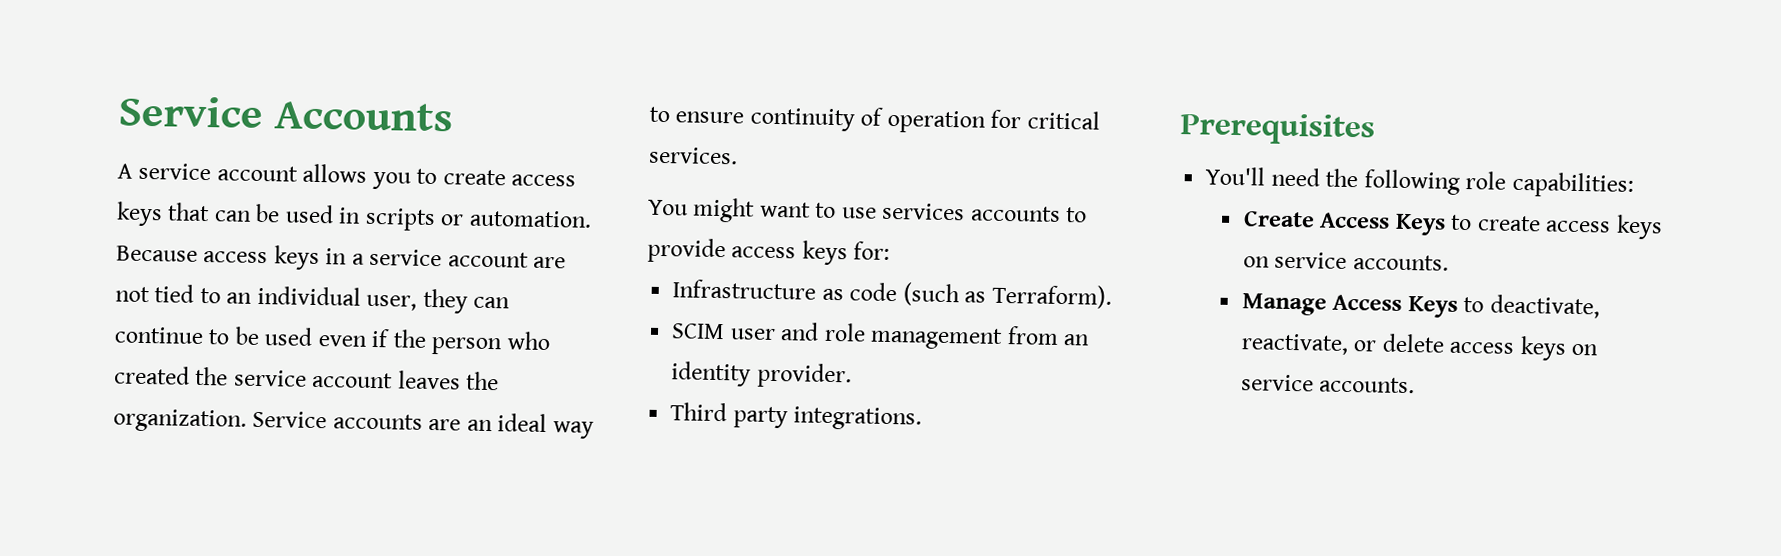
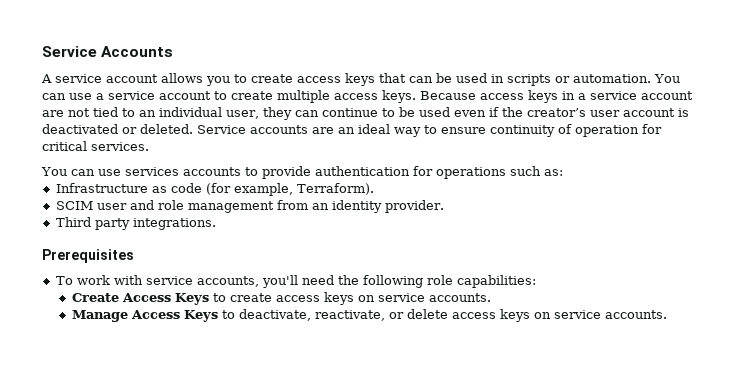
(592, 218) none -> [654,74,680,83] [42,90,416,103] You can use a service account to create multiple access keys.
[431,331,551,356] [114,365,500,391] [113,408,247,433] person who created the service account leaves the organization. -> [526,108,689,117] [42,124,193,134] creator’s user account is deactivated or deleted.
[692,197,837,223] might want to -> [70,169,95,176] can
[731,240,891,266] access keys for: -> [314,166,563,179] authentication for operations such as:
[902,282,987,307] (such as -> [205,183,293,196] (for example,
[1205,166,1266,186] You'll -> [55,275,298,288] To work with service accounts, you'll

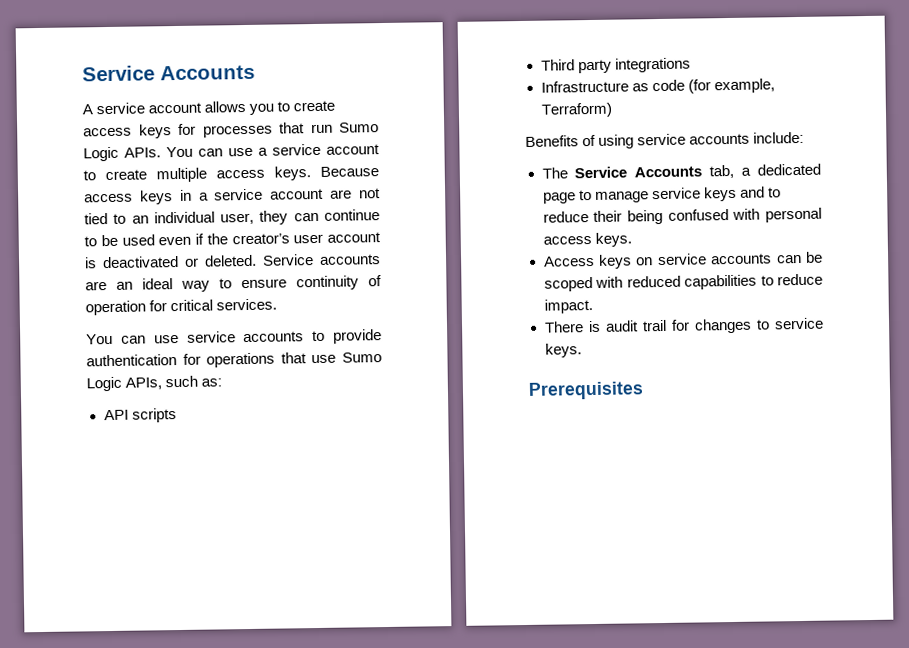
[379,73,651,86] that can be used in scripts or automation. -> [178,122,379,138] [83,146,161,162] for processes that run Sumo Logic APIs.
[124,167,179,176] services -> [186,331,236,343] service
[509,166,563,176] such as: -> [280,352,382,364] [86,375,223,392] [103,408,177,423] [540,57,691,74] that use Sumo Logic APIs, such as: // API scripts // Third party integrations
[296,183,374,195] [55,200,444,213] [55,217,216,230] [42,249,134,263] [55,275,536,288] [71,292,491,305] [71,309,667,322] Terraform). // SCIM user and role management from an identity provider. // Third party integrations. // Prerequisites // To work with service accounts, you'll need the following role capabilities: // Create Access Keys to create access keys on service accounts. // Manage Access Keys to deactivate, reactivate, or delete access keys on service accounts. -> [540,102,613,118] [525,131,805,149] [541,163,821,179] [542,186,781,204] [542,207,822,225] [542,232,632,247] [543,251,823,269] [543,273,823,292] [543,298,593,314] [543,317,824,334] [544,343,582,358] [528,381,644,400] Terraform) // Benefits of using service accounts include: // The Service Accounts tab, a dedicated page to manage service keys and to reduce their being confused with personal access keys. // Access keys on service accounts can be scoped with reduced capabilities to reduce impact. // There is audit trail for changes to service keys. // Prerequisites

